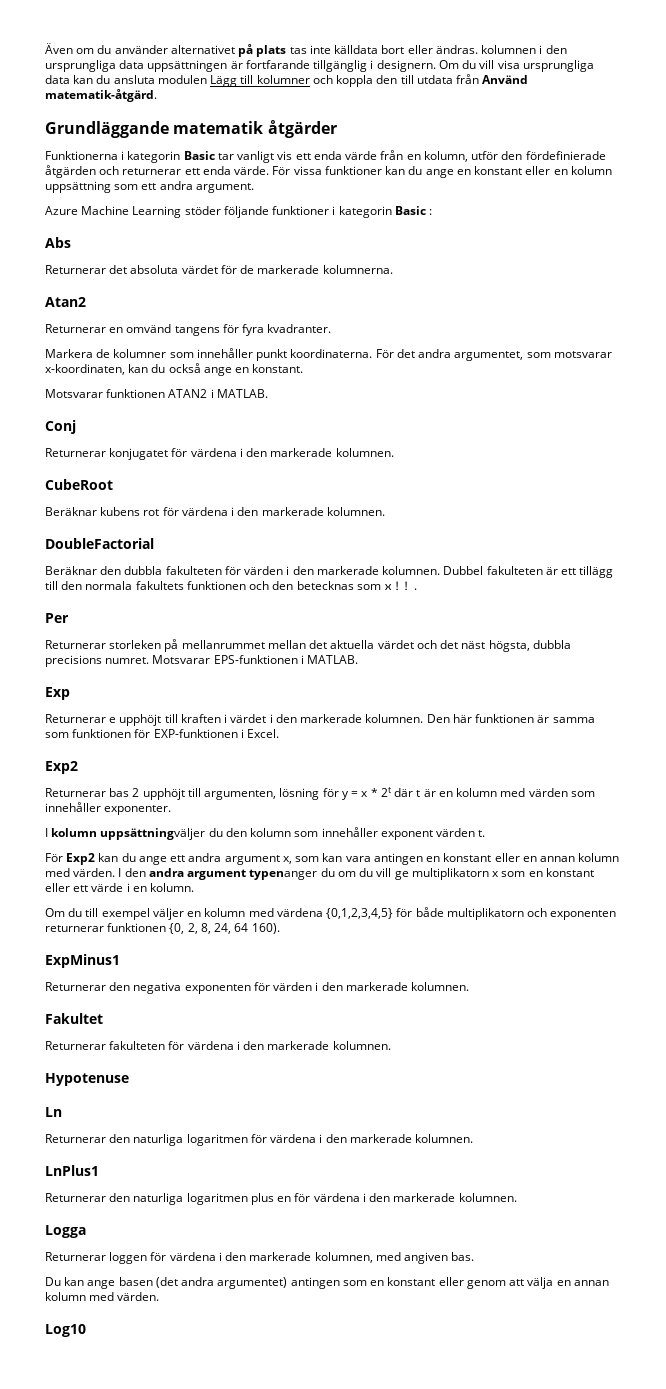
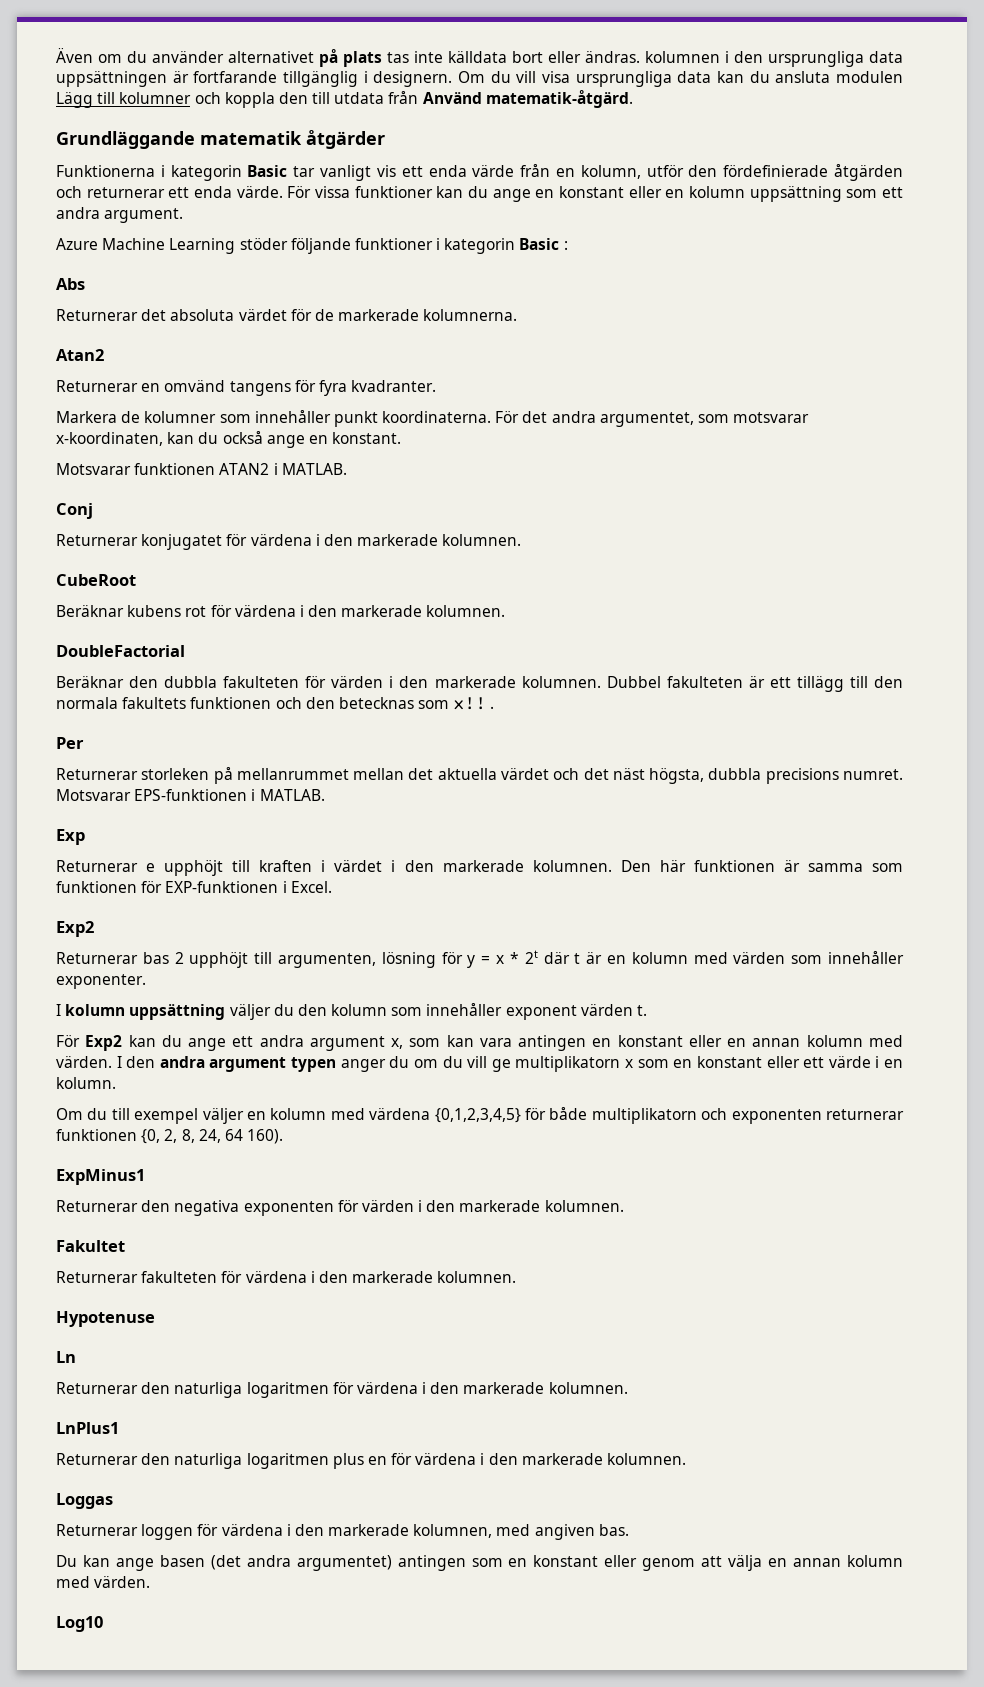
[100,828,206,840] uppsättningväljer -> [129,1004,271,1020] uppsättning väljer
[249,869,318,880] typenanger -> [291,1057,386,1072] typen anger
[45,1225,86,1238] Logga -> [56,1493,113,1509] Loggas

